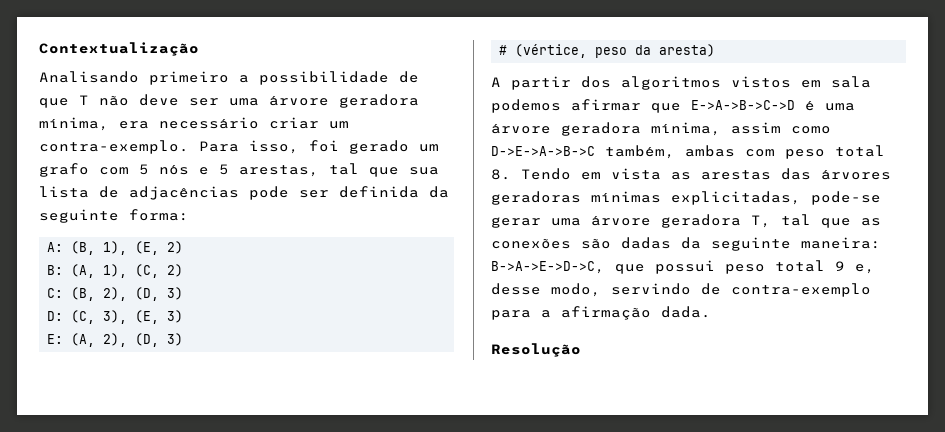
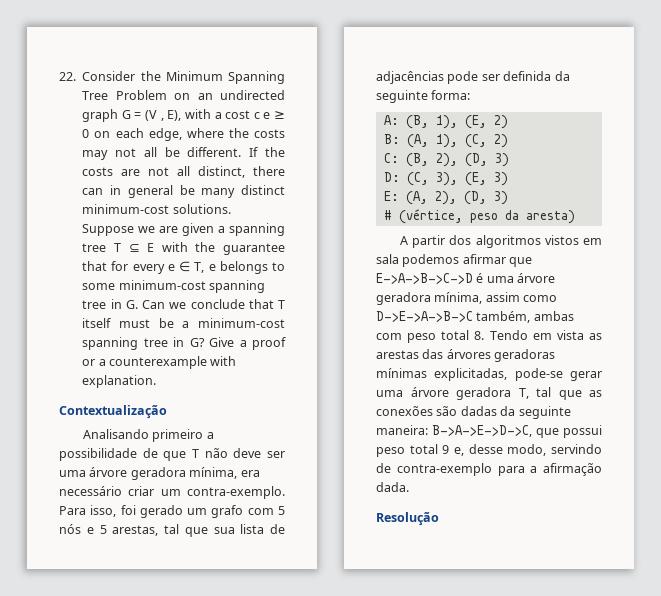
(39, 49) none -> [59,71,285,84] [82,90,285,100] [82,109,286,122] [82,128,285,141] [82,147,285,160] [82,166,285,178] [82,185,285,198] [82,204,231,214] [82,223,285,236] [82,242,285,255] [82,261,285,274] [82,280,265,293] [82,299,285,309] [82,318,285,328] [82,337,286,350] [82,356,237,369] [82,375,157,388] 22. Consider the Minimum Spanning Tree Problem on an undirected graph G = (V , E), with a cost c e ≥ 0 on each edge, where the costs may not all be different. If the costs are not all distinct, there can in general be many distinct minimum-cost solutions. Suppose we are given a spanning tree T ⊆ E with the guarantee that for every e ∈ T, e belongs to some minimum-cost spanning tree in G. Can we conclude that T itself must be a minimum-cost spanning tree in G? Give a proof or a counterexample with explanation. //

